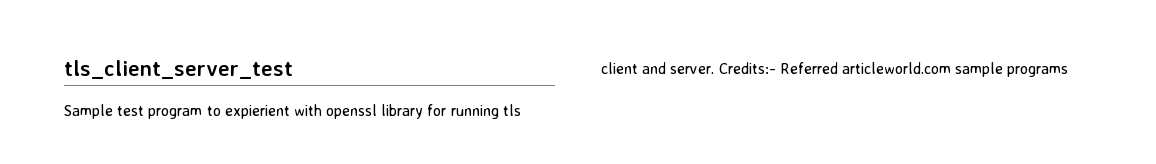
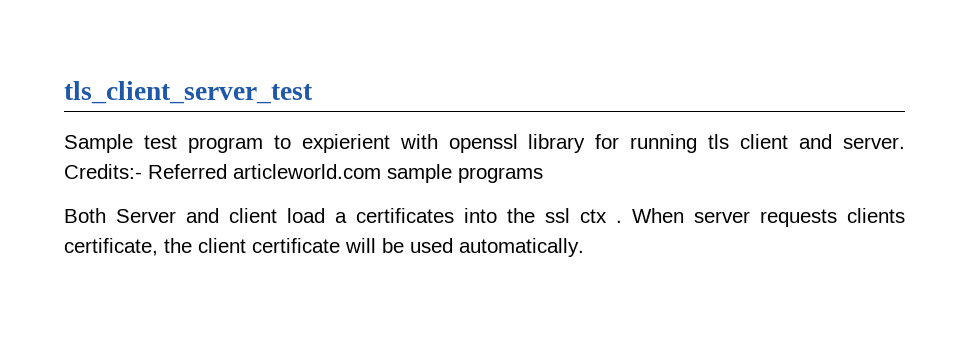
(1069, 71) none -> [64,208,905,227] [64,238,584,257] // Both Server and client load a certificates into the ssl ctx . When server requests clients certificate, the client certificate will be used automatically.

